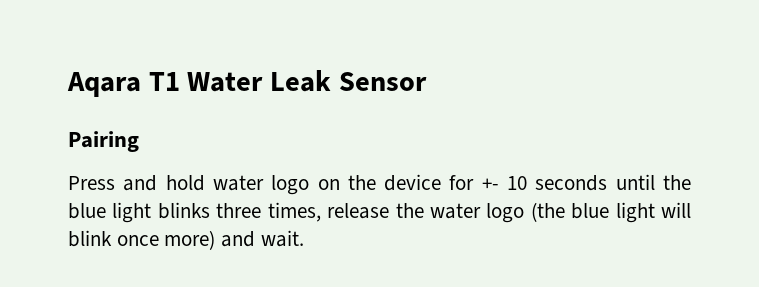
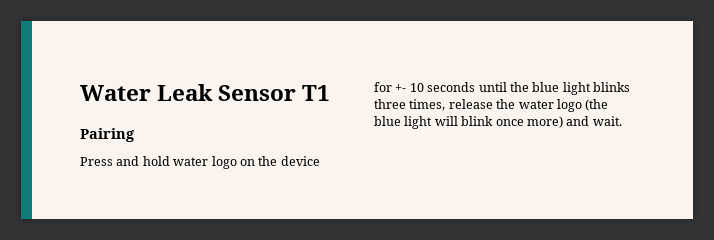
[67,72,180,97] Aqara T1 -> (80, 93) none
(427, 81) none -> [302,85,331,101] T1

